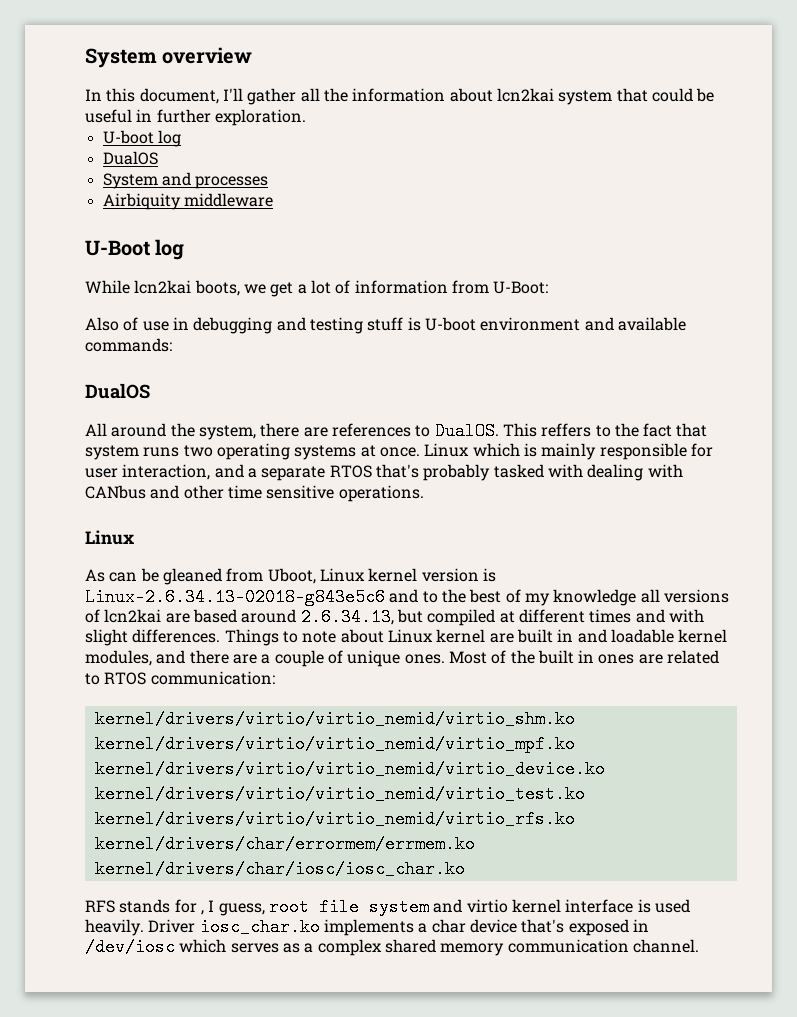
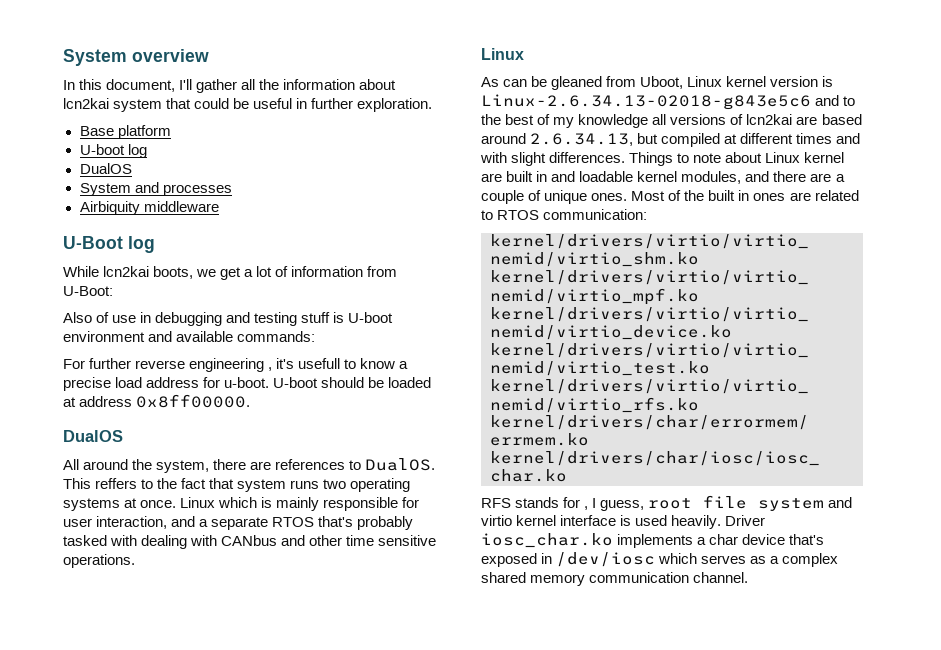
(306, 117) none -> [79,125,171,139] // Base platform
(172, 345) none -> [63,358,409,372] [63,377,432,391] [63,394,251,408] // For further reverse engineering , it's usefull to know a precise load address for u-boot. U-boot should be loaded at address 0x8ff00000.

